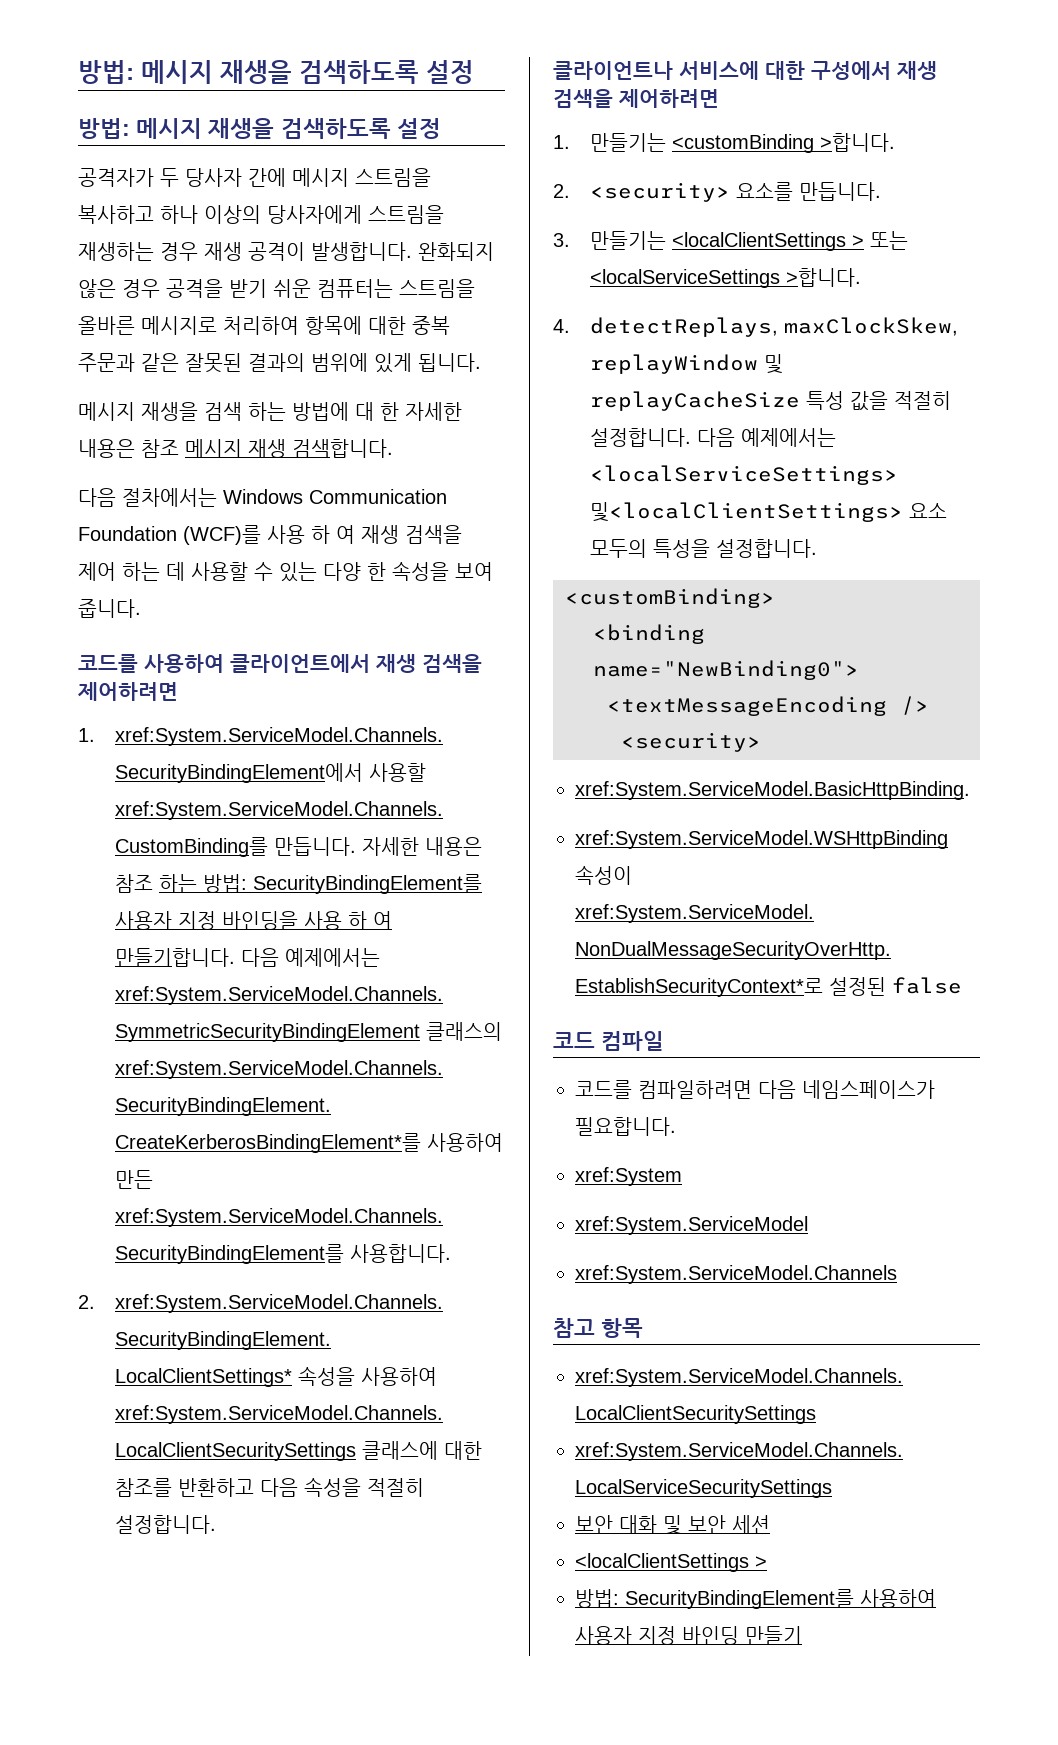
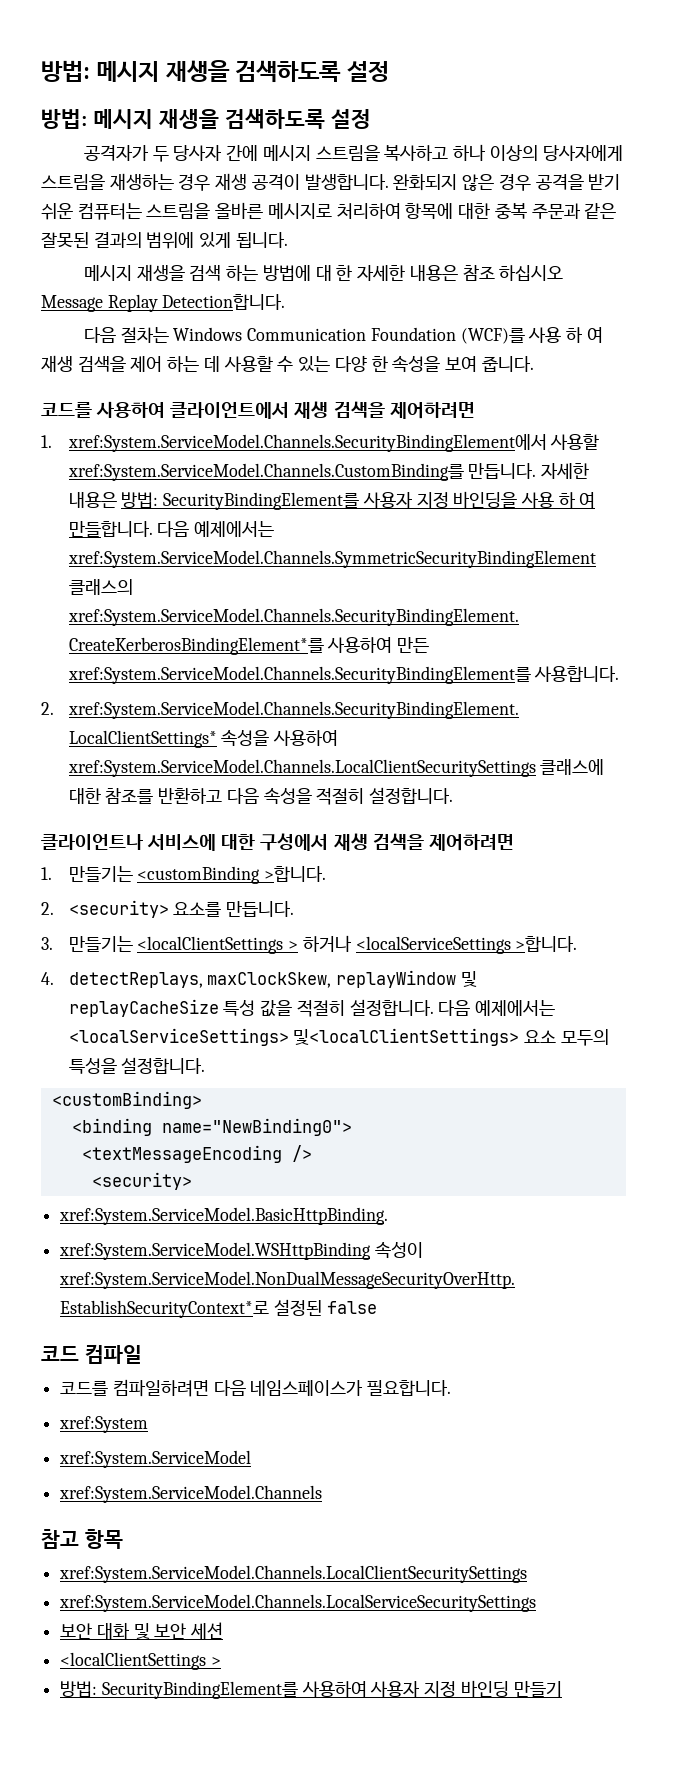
[185,439,393,458] [78,488,217,507] 메시지 재생 검색합니다. // 다음 절차에서는 -> [499,265,564,281] [41,294,286,312] [84,327,169,343] 하십시오 Message Replay Detection합니다. // 다음 절차는
[114,874,197,893] 참조 하는 -> (117, 500) none
[114,948,235,967] 만들기합니다. -> [68,521,153,537] 만들합니다.
[869,231,908,250] 또는 -> [302,935,352,952] 하거나

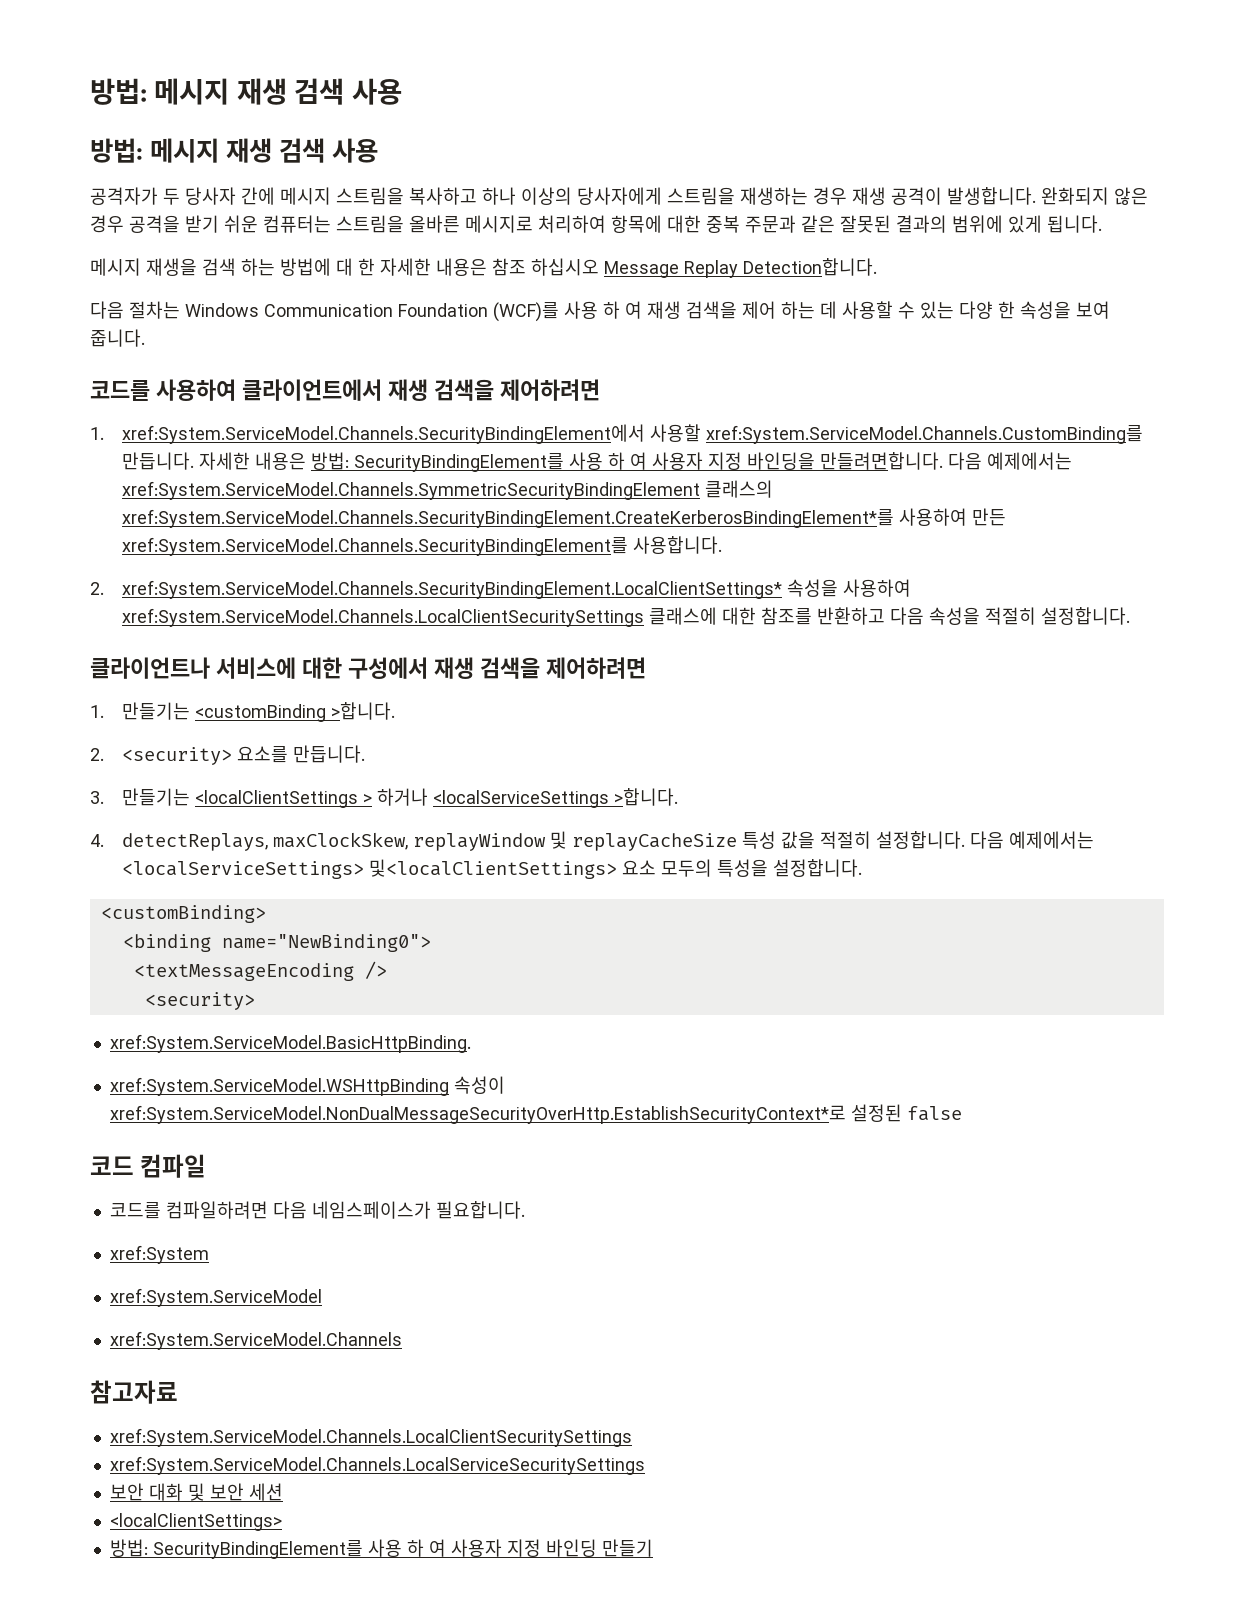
[41,60,389,83] [41,109,371,129] 방법: 메시지 재생을 검색하도록 설정 // 방법: 메시지 재생을 검색하도록 설정 -> [90,78,402,105] [90,138,378,163] 방법: 메시지 재생 검색 사용 // 방법: 메시지 재생 검색 사용
[362,491,596,508] [68,521,153,537] 사용자 지정 바인딩을 사용 하 여 만들합니다. -> [568,452,943,470] 사용 하 여 사용자 지정 바인딩을 만들려면합니다.
[41,1529,123,1549] 참고 항목 -> [90,1380,178,1404] 참고자료
[60,1652,221,1670] [60,1681,367,1699] <localClientSettings > // 방법: SecurityBindingElement를 사용하여 -> [109,1513,282,1531] [109,1539,446,1559] <localClientSettings> // 방법: SecurityBindingElement를 사용 하 여

